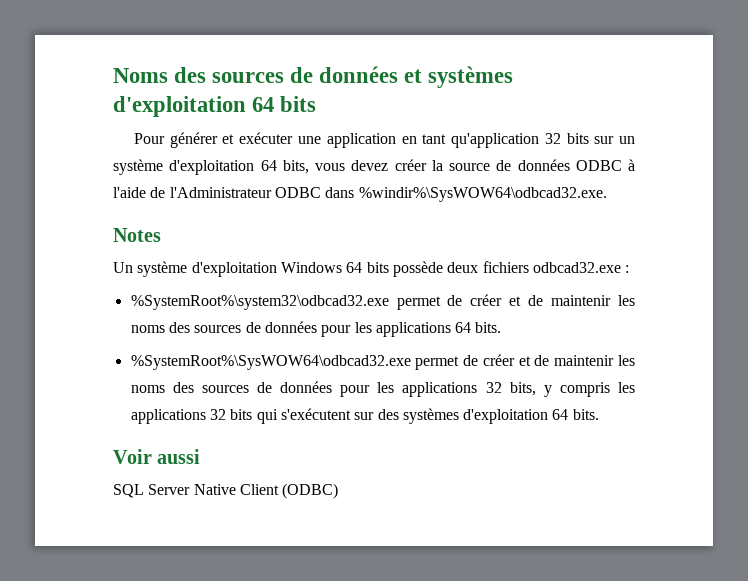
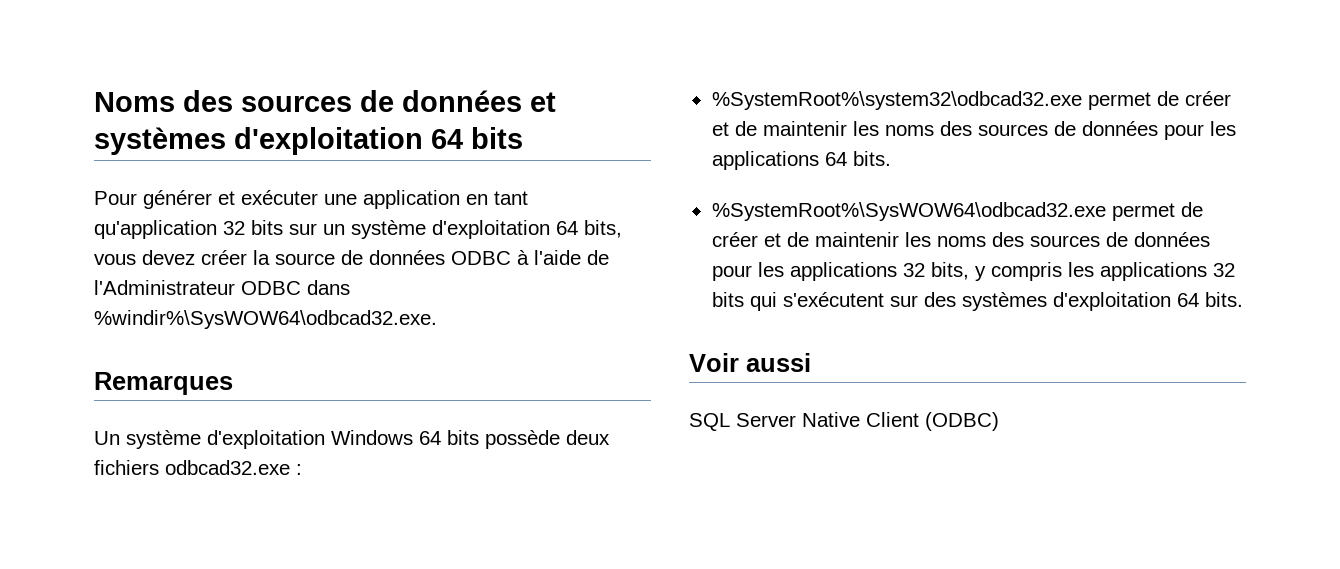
[113,228,161,242] Notes -> [94,372,233,395] Remarques

